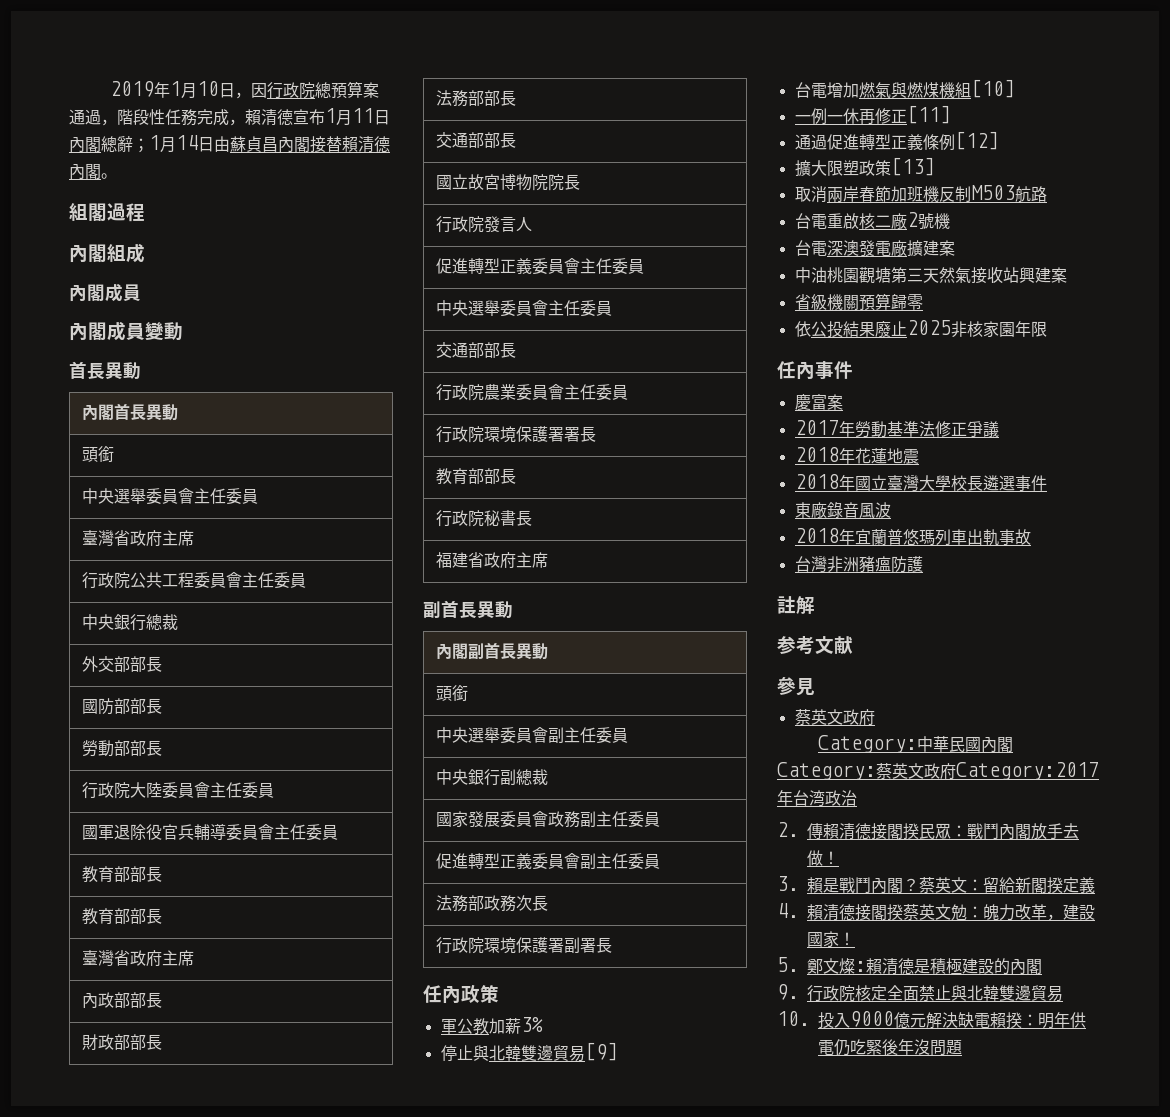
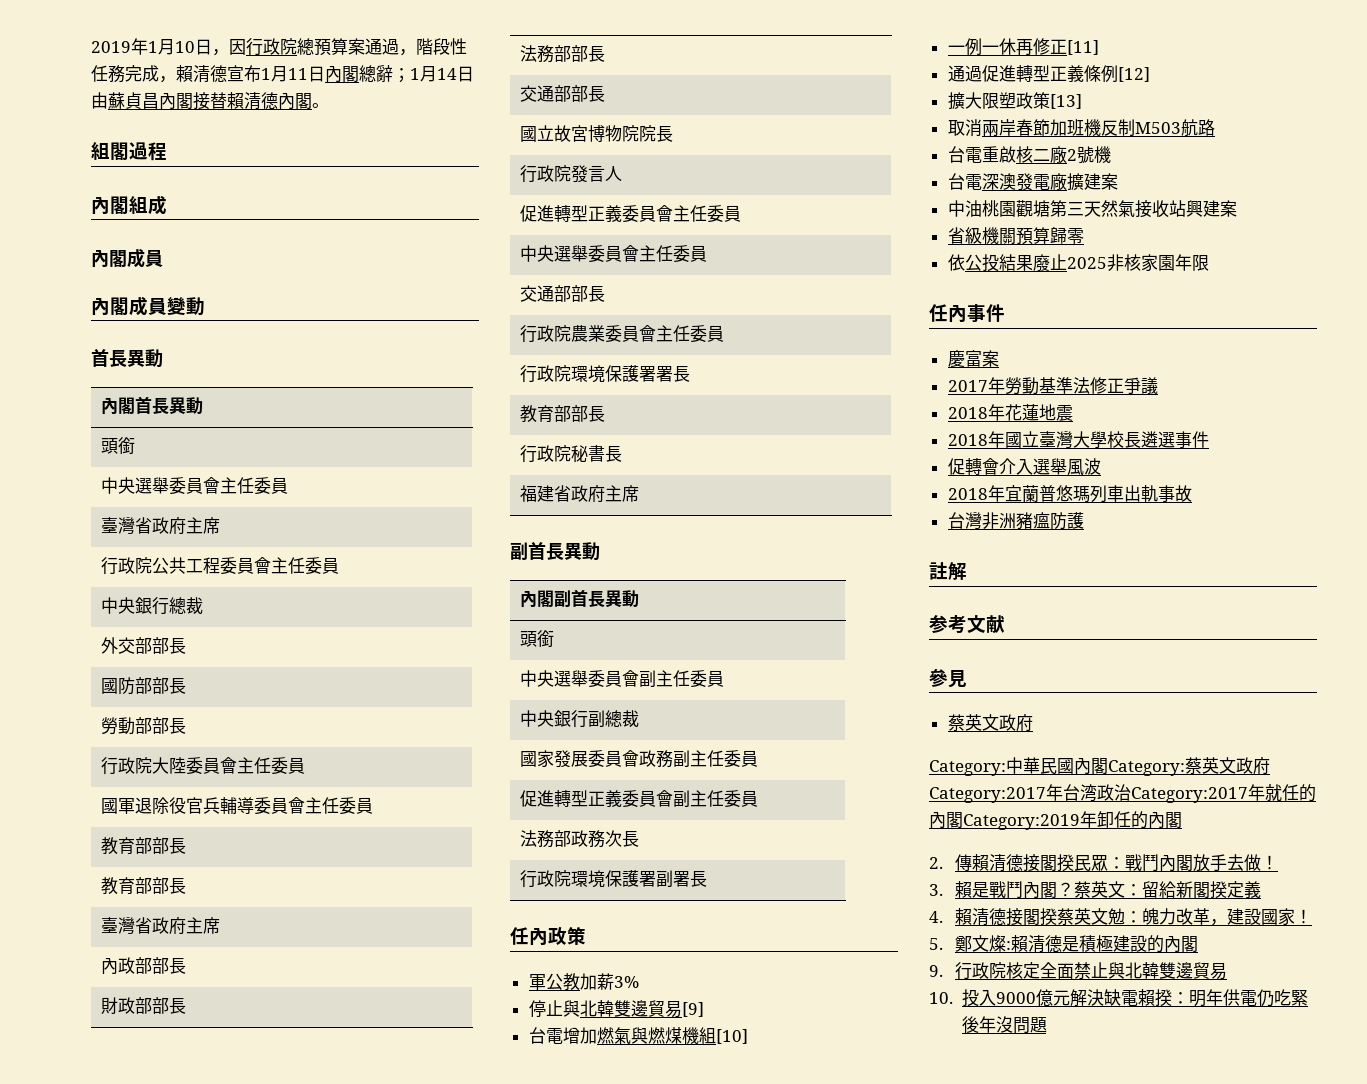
[794,502,859,518] 東廠錄音 -> [947,458,1067,475] 促轉會介入選舉
(857, 798) none -> [1131,784,1316,803] [929,811,1182,830] Category:2017年就任的內閣Category:2019年卸任的內閣

